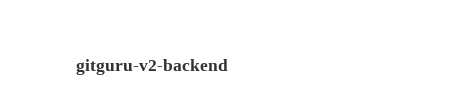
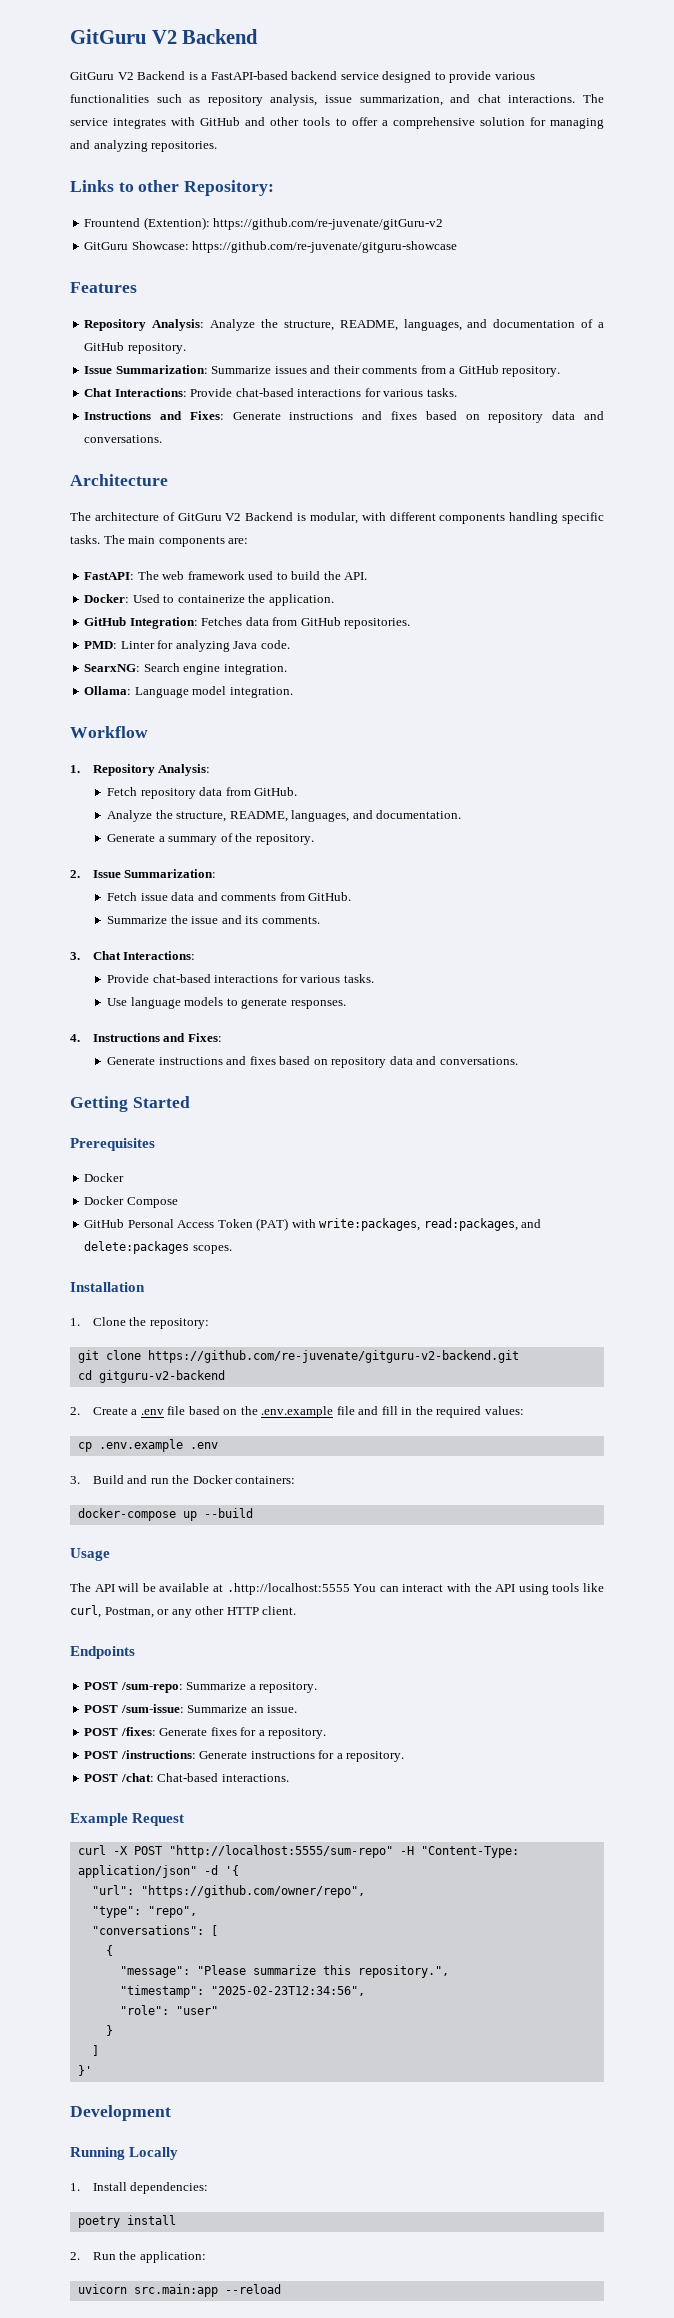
[76,59,228,75] gitguru-v2-backend -> [70,29,259,44] [70,71,535,83] [70,94,605,106] [70,117,605,129] [70,140,218,152] [70,180,275,196] [84,217,444,230] [84,241,458,253] [70,282,137,293] [84,319,605,331] [84,342,186,354] [84,365,561,377] [84,388,457,397] [84,411,605,423] [84,435,163,443] [70,474,168,486] [70,512,604,524] [70,535,249,547] [84,571,368,580] [84,594,334,606] [84,617,411,629] [84,640,290,652] [84,663,287,675] [84,686,293,698] [70,726,148,738] [70,764,211,776] [107,787,298,799] [107,810,462,822] [107,833,314,845] [70,869,217,878] [107,892,352,901] [107,915,320,924] [70,951,196,960] [107,974,374,983] [107,997,346,1009] [70,1033,222,1042] [107,1056,518,1068] [70,1096,190,1112] [70,1138,155,1151] [84,1173,125,1182] [84,1196,178,1208] [84,1218,542,1231] [84,1241,232,1254] [70,1282,145,1292] [70,1317,209,1329] [77,1350,519,1363] [77,1370,225,1383] [70,1406,524,1418] [77,1439,218,1452] [70,1475,296,1484] [77,1508,253,1521] [70,1548,110,1561] [70,1583,605,1595] [70,1605,297,1618] [70,1646,135,1659] [84,1682,318,1693] [84,1704,298,1713] [84,1727,327,1739] [84,1750,405,1762] [84,1773,289,1782] [70,1813,185,1826] [77,1845,519,1858] [77,1865,239,1878] [91,1885,365,1898] [91,1906,197,1918] [91,1925,218,1936] [105,1945,113,1956] [119,1965,449,1978] [119,1985,365,1998] [119,2005,218,2015] [105,2025,113,2036] [91,2045,99,2056] [77,2065,92,2076] [70,2105,171,2121] [70,2147,179,2160] [70,2182,209,2194] [77,2215,176,2228] [70,2251,206,2263] [77,2284,281,2297] GitGuru V2 Backend // GitGuru V2 Backend is a FastAPI-based backend service designed to provide various functionalities such as repository analysis, issue summarization, and chat interactions. The service integrates with GitHub and other tools to offer a comprehensive solution for managing and analyzing repositories. // Links to other Repository: // Frountend (Extention): https://github.com/re-juvenate/gitGuru-v2 // GitGuru Showcase: https://github.com/re-juvenate/gitguru-showcase // Features // Repository Analysis: Analyze the structure, README, languages, and documentation of a GitHub repository. // Issue Summarization: Summarize issues and their comments from a GitHub repository. // Chat Interactions: Provide chat-based interactions for various tasks. // Instructions and Fixes: Generate instructions and fixes based on repository data and conversations. // Architecture // The architecture of GitGuru V2 Backend is modular, with different components handling specific tasks. The main components are: // FastAPI: The web framework used to build the API. // Docker: Used to containerize the application. // GitHub Integration: Fetches data from GitHub repositories. // PMD: Linter for analyzing Java code. // SearxNG: Search engine integration. // Ollama: Language model integration. // Workflow // 1. Repository Analysis: // Fetch repository data from GitHub. // Analyze the structure, README, languages, and documentation. // Generate a summary of the repository. // 2. Issue Summarization: // Fetch issue data and comments from GitHub. // Summarize the issue and its comments. // 3. Chat Interactions: // Provide chat-based interactions for various tasks. // Use language models to generate responses. // 4. Instructions and Fixes: // Generate instructions and fixes based on repository data and conversations. // Getting Started // Prerequisites // Docker // Docker Compose // GitHub Personal Access Token (PAT) with write:packages, read:packages, and delete:packages scopes. // Installation // 1. Clone the repository: // git clone https://github.com/re-juvenate/gitguru-v2-backend.git // cd gitguru-v2-backend // 2. Create a .env file based on the .env.example file and fill in the required values: // cp .env.example .env // 3. Build and run the Docker containers: // docker-compose up --build // Usage // The API will be available at .http://localhost:5555 You can interact with the API using tools like curl, Postman, or any other HTTP client. // Endpoints // POST /sum-repo: Summarize a repository. // POST /sum-issue: Summarize an issue. // POST /fixes: Generate fixes for a repository. // POST /instructions: Generate instructions for a repository. // POST /chat: Chat-based interactions. // Example Request // curl -X POST "http://localhost:5555/sum-repo" -H "Content-Type: application/json" -d '{ // "url": "https://github.com/owner/repo", // "type": "repo", // "conversations": [ // { // "message": "Please summarize this repository.", // "timestamp": "2025-02-23T12:34:56", // "role": "user" // } // ] // }' // Development // Running Locally // 1. Install dependencies: // poetry install // 2. Run the application: // uvicorn src.main:app --reload

